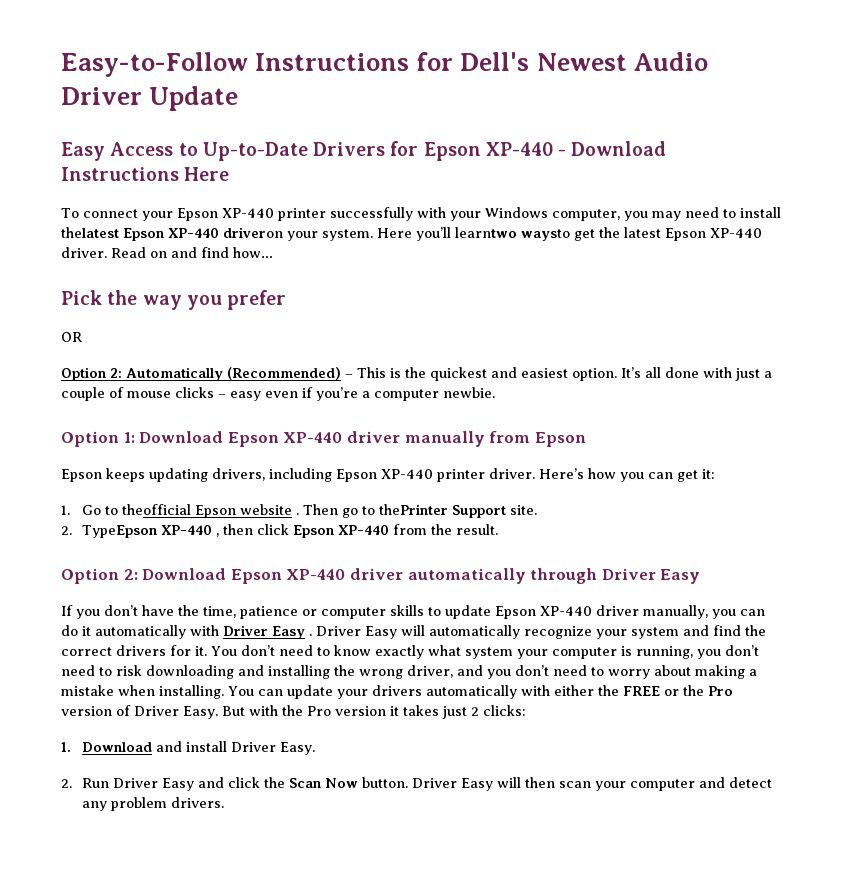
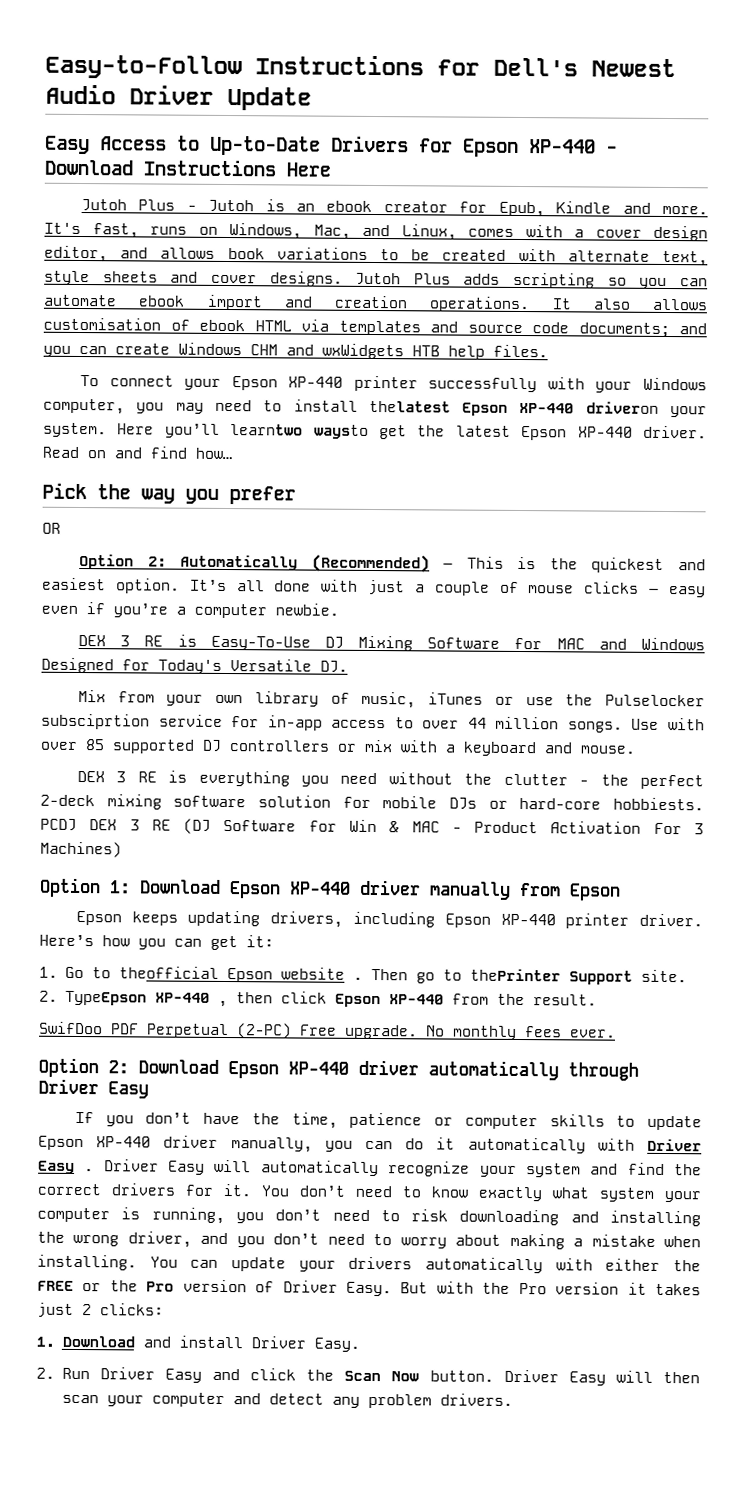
(230, 174) none -> [80,199,708,218] [44,222,708,242] [44,245,708,267] [44,270,708,289] [43,294,708,313] [43,317,707,338] [43,342,548,360] // Jutoh Plus - Jutoh is an ebook creator for Epub, Kindle and more. It's fast, runs on Windows, Mac, and Linux, comes with a cover design editor, and allows book variations to be created with alternate text, style sheets and cover designs. Jutoh Plus adds scripting so you can automate ebook import and creation operations. It also allows customisation of ebook HTML via templates and source code documents; and you can create Windows CHM and wxWidgets HTB help files.
(495, 392) none -> [77,634,705,652] [41,657,348,674] [77,689,705,709] [41,713,705,733] [40,739,635,757] [76,770,704,790] [40,794,705,811] [40,818,704,835] [40,841,122,858] // DEX 3 RE is Easy-To-Use DJ Mixing Software for MAC and Windows Designed for Today's Versatile DJ. // Mix from your own library of music, iTunes or use the Pulselocker subsciprtion service for in-app access to over 44 million songs. Use with over 85 supported DJ controllers or mix with a keyboard and mouse. // DEX 3 RE is everything you need without the clutter - the perfect 2-deck mixing software solution for mobile DJs or hard-core hobbiests. PCDJ DEX 3 RE (DJ Software for Win & MAC - Product Activation For 3 Machines)
(499, 529) none -> [39,1021,616,1040] // SwifDoo PDF Perpetual (2-PC) Free upgrade. No monthly fees ever.

